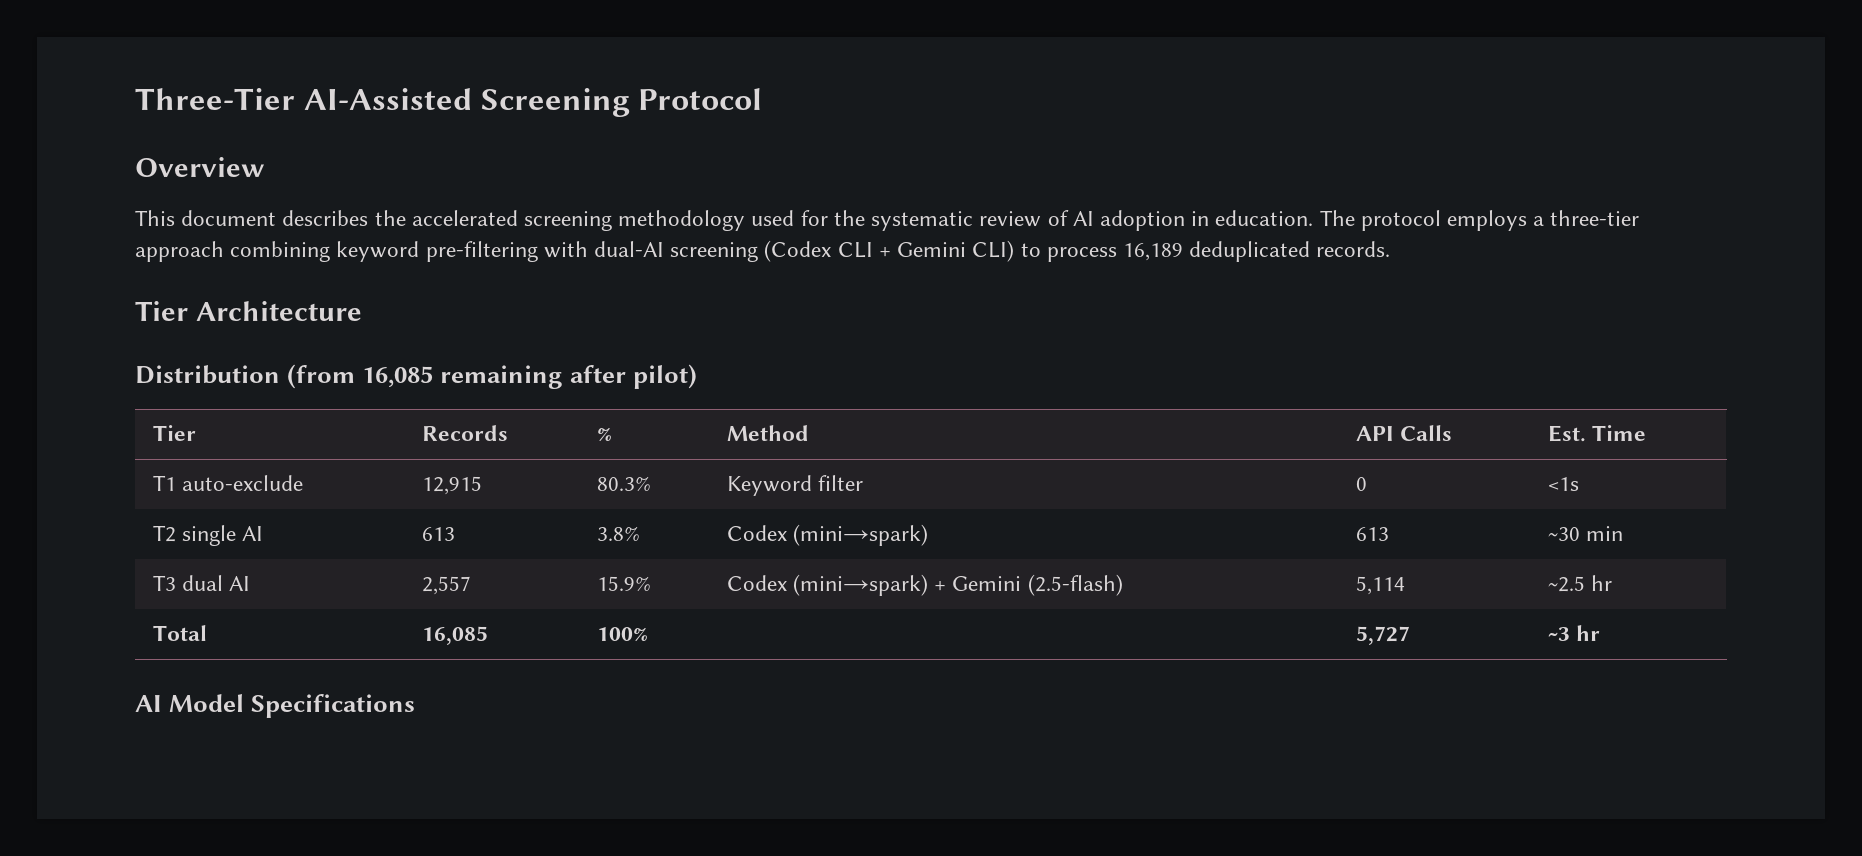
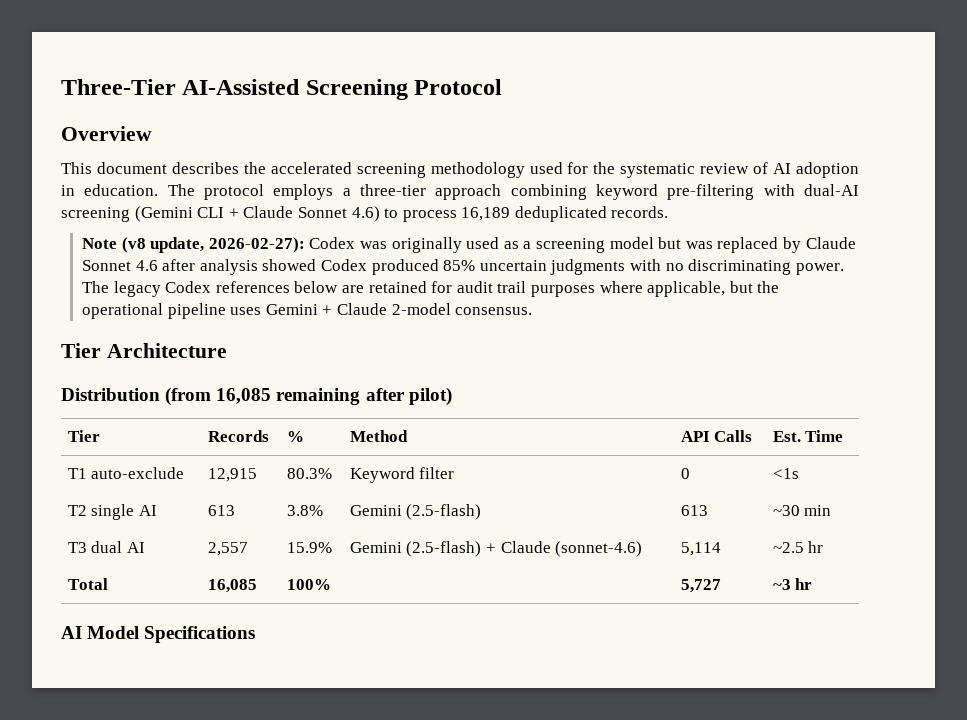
[764,240,832,262] (Codex -> [134,206,193,222] (Gemini
[897,240,1015,262] Gemini CLI) -> [243,206,380,222] Claude Sonnet 4.6)
(1391, 249) none -> [82,237,856,253] [82,259,844,275] [82,281,780,297] [82,303,533,319] // Note (v8 update, 2026-02-27): Codex was originally used as a screening model but was replaced by Claude Sonnet 4.6 after analysis showed Codex produced 85% uncertain judgments with no discriminating power. The legacy Codex references below are retained for audit trail purposes where applicable, but the operational pipeline uses Gemini + Claude 2-model consensus.
[726,524,929,546] Codex (mini→spark) -> [349,504,482,520] Gemini (2.5-flash)
[726,574,1123,596] Codex (mini→spark) + Gemini (2.5-flash) -> [349,541,643,557] Gemini (2.5-flash) + Claude (sonnet-4.6)

